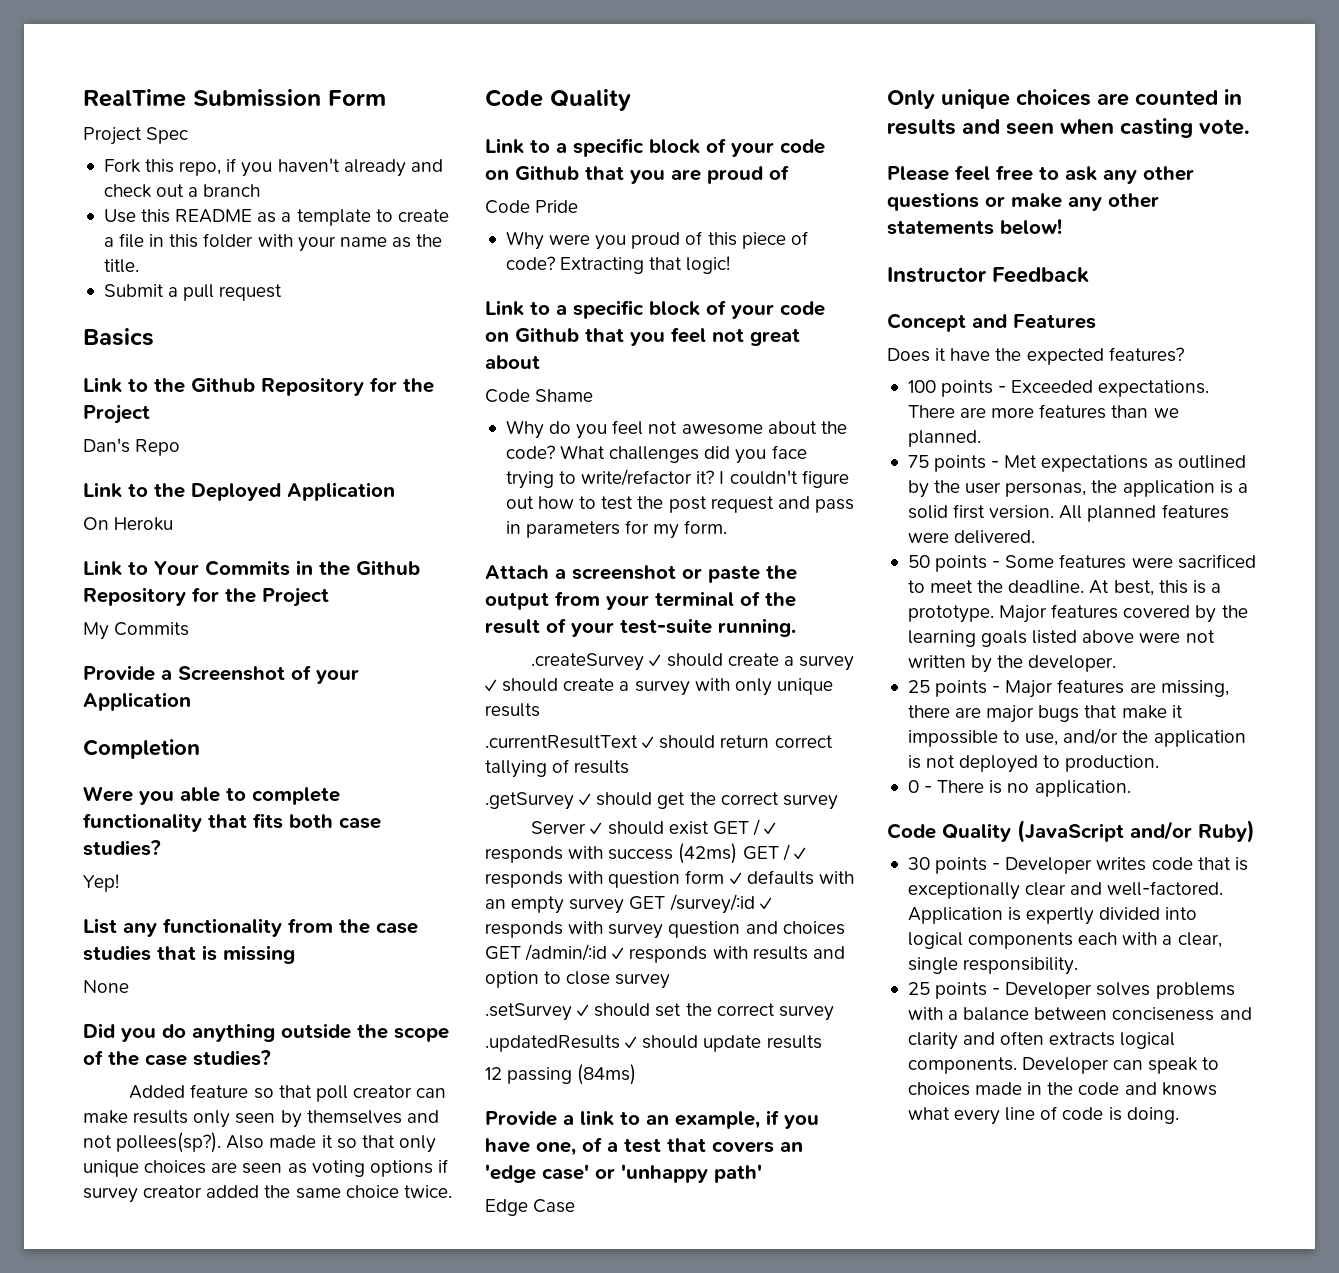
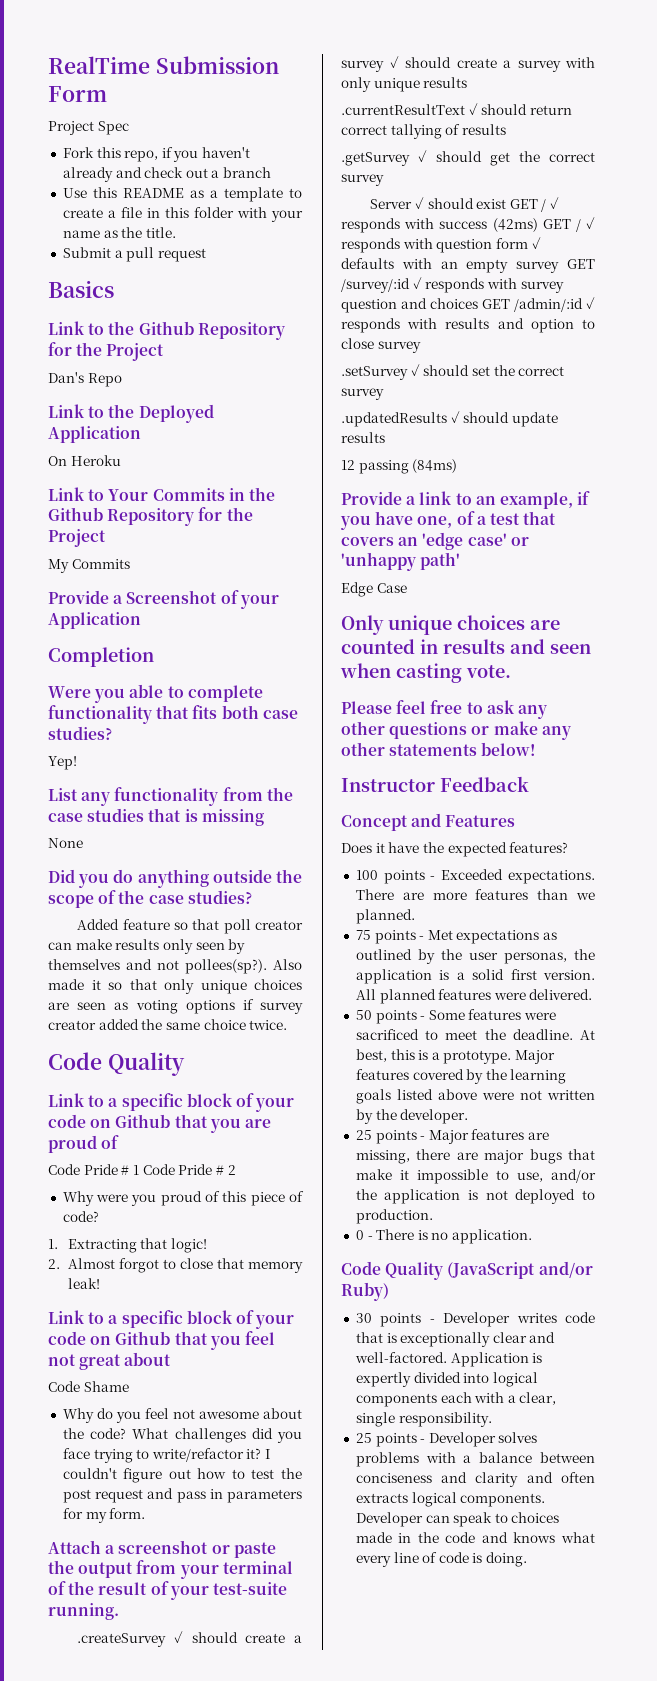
(579, 206) none -> [121,1164,236,1175] # 1 Code Pride # 2
(555, 263) none -> [48,1239,58,1249] // 1.
(731, 265) none -> [48,1258,303,1273] [67,1278,100,1289] // 2. Almost forgot to close that memory leak!

